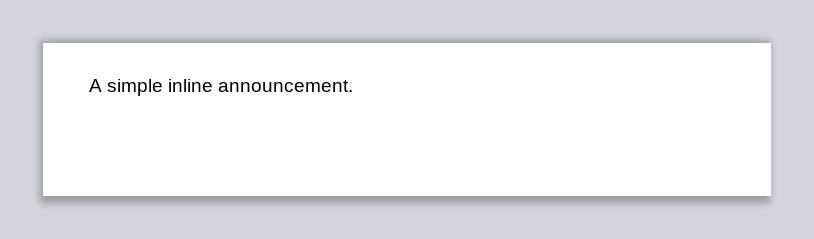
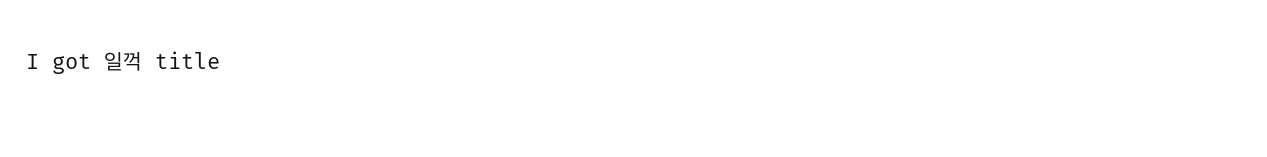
[89,79,354,96] A simple inline announcement. -> [26,51,220,74] I got 일꺽 title

